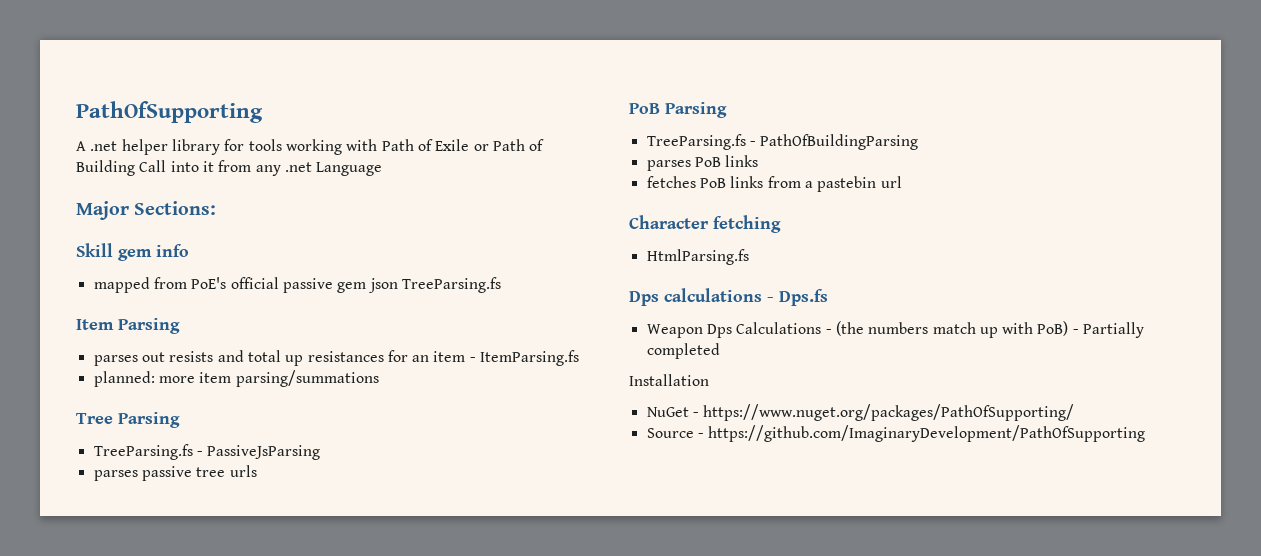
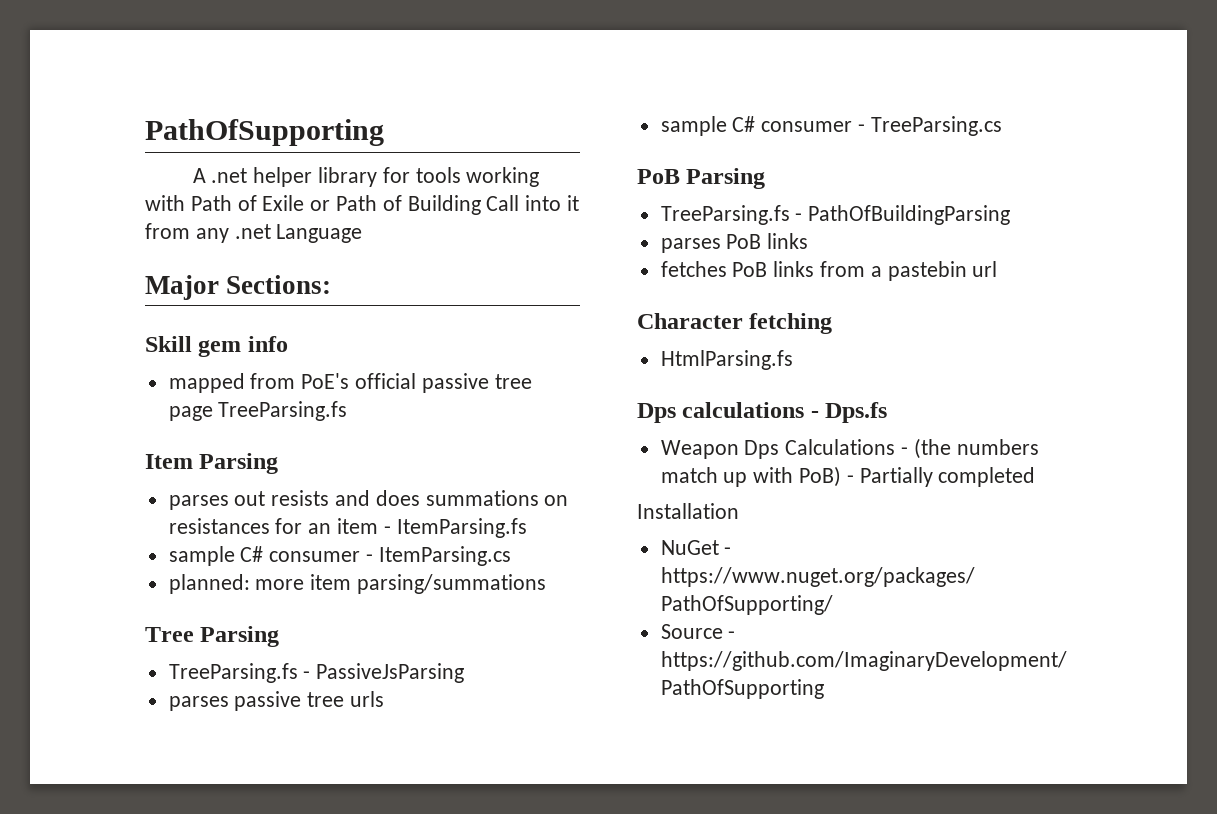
[337,278,398,293] gem json -> [494,374,532,389] [168,406,213,421] tree page
[247,350,304,366] total up -> [375,490,569,506] does summations on
(580, 358) none -> [168,546,511,566] // sample C# consumer - ItemParsing.cs
(257, 471) none -> [660,116,1002,136] // sample C# consumer - TreeParsing.cs

